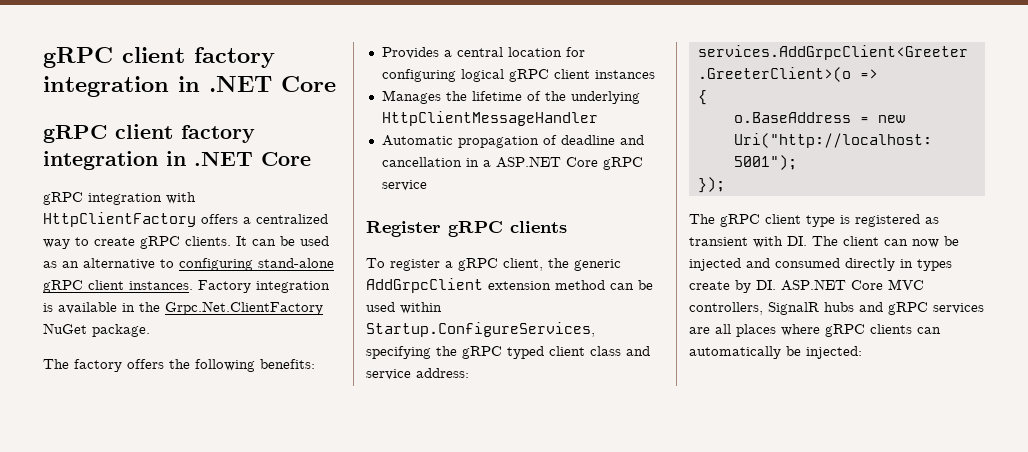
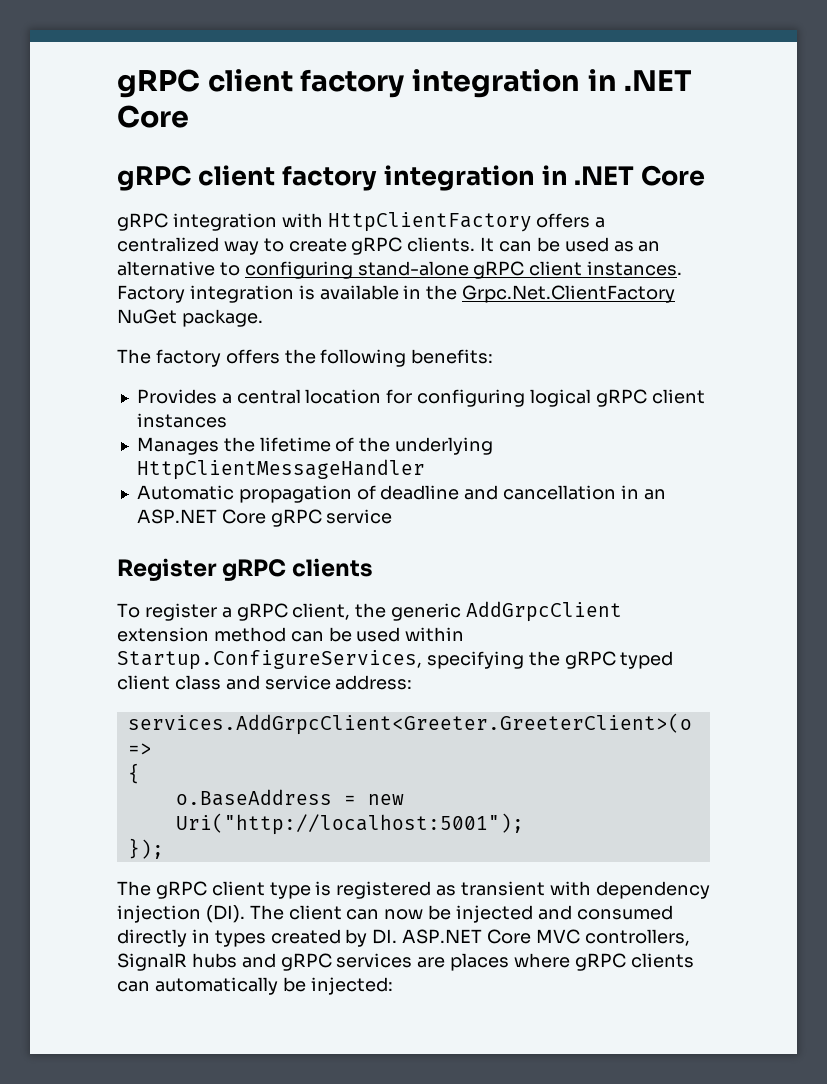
[482,160,491,167] a -> [643,489,666,500] an
[787,236,807,246] DI. -> [595,881,710,899] [117,905,245,923] dependency injection (DI).
[689,281,730,290] create -> [270,929,341,944] created
[715,324,731,334] all -> (446, 962) none

